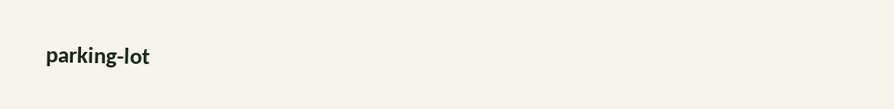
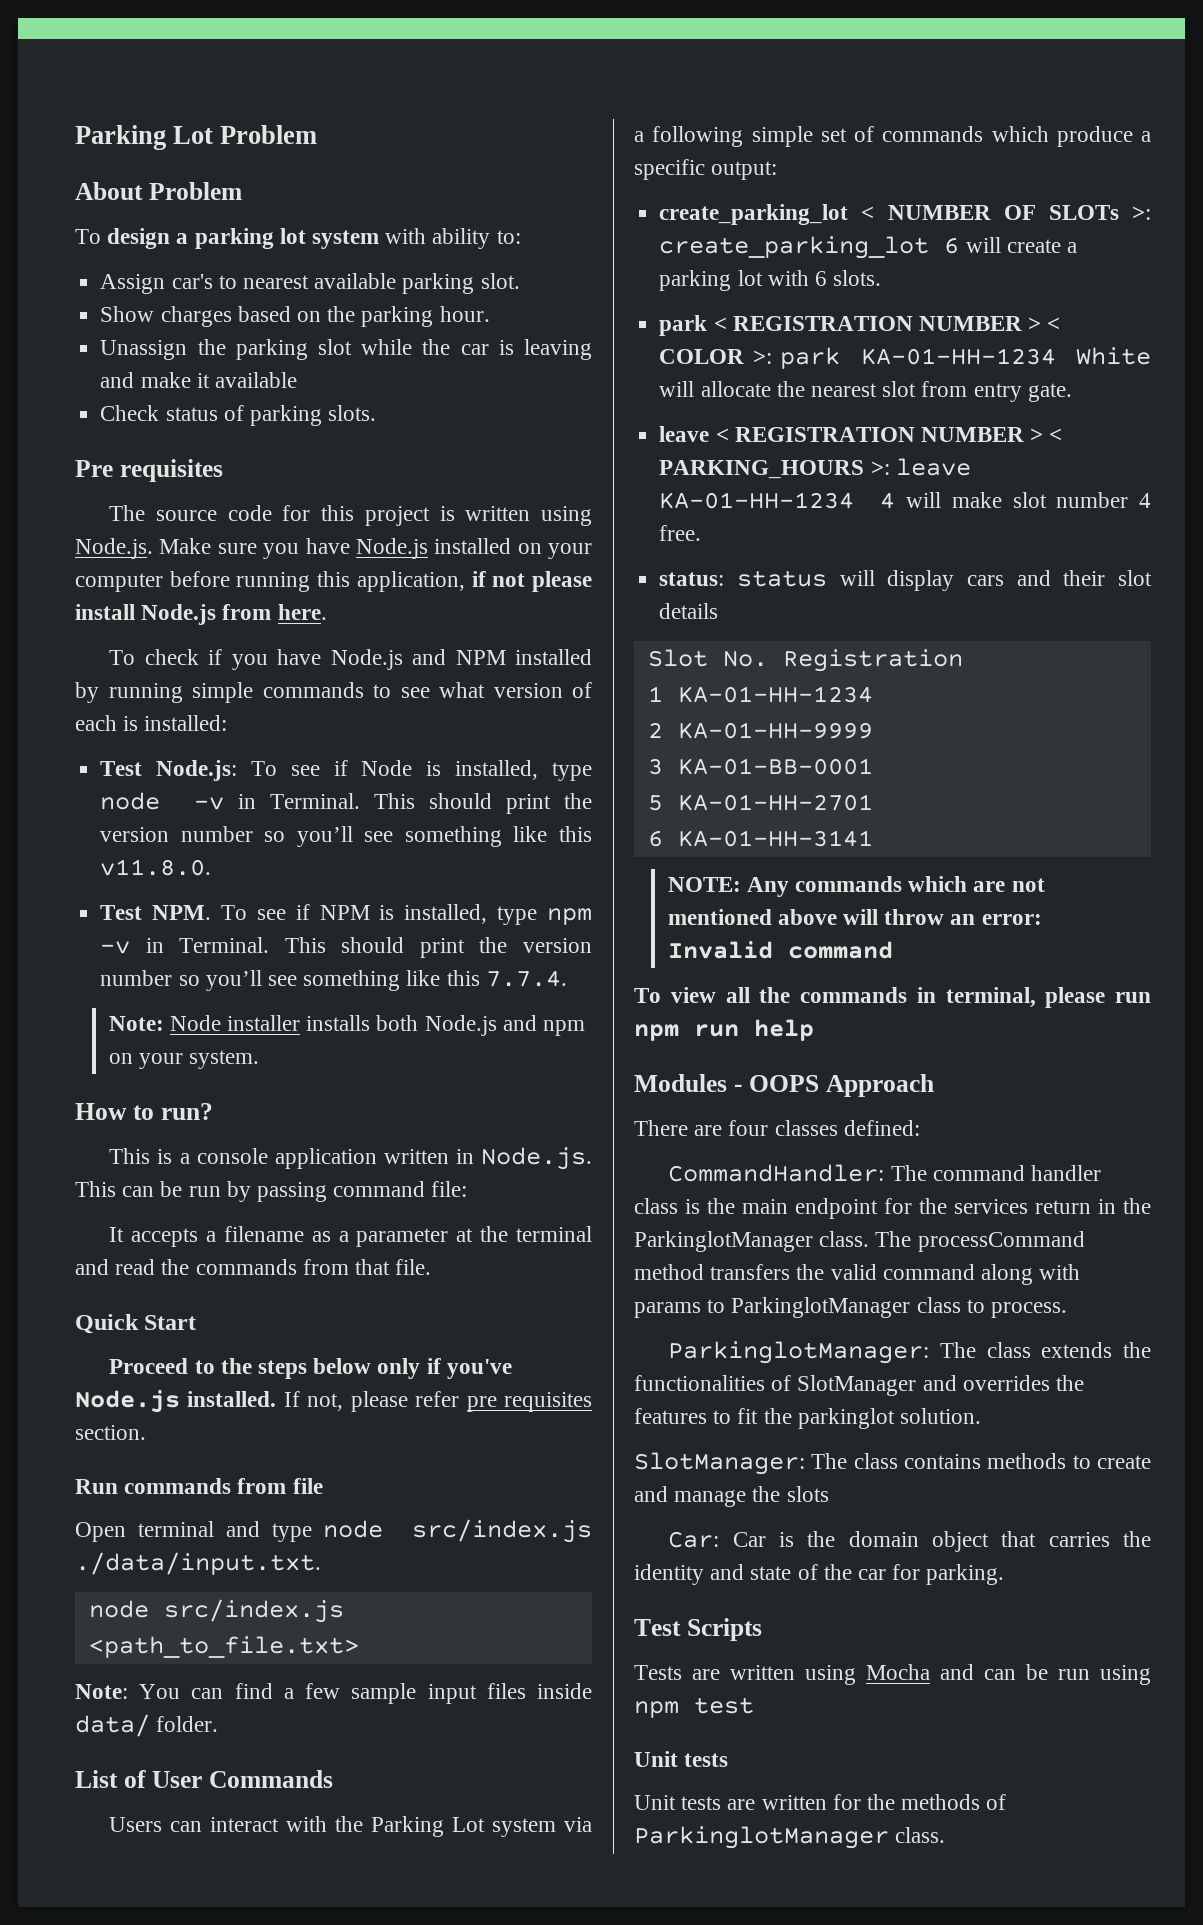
[45,46,151,69] parking-lot -> [75,125,318,150] [75,182,242,200] [75,228,521,249] [100,273,520,294] [100,306,490,327] [100,339,592,360] [100,372,297,388] [100,405,377,426] [75,459,223,482] [109,505,592,526] [75,538,592,559] [75,571,592,592] [75,604,327,625] [109,649,592,670] [75,682,592,703] [75,715,228,731] [100,760,592,781] [100,792,593,814] [100,826,592,847] [100,859,212,876] [100,904,592,925] [100,937,592,958] [100,970,567,991] [108,1015,585,1036] [108,1050,259,1069] [75,1103,213,1120] [109,1147,592,1170] [75,1181,468,1202] [109,1226,592,1247] [75,1259,432,1275] [75,1314,197,1334] [109,1358,512,1379] [75,1390,592,1413] [75,1425,146,1440] [75,1478,323,1494] [75,1519,592,1543] [75,1552,321,1575] [88,1599,344,1623] [88,1636,359,1658] [75,1683,592,1704] [75,1714,219,1737] [75,1770,333,1788] [109,1816,592,1837] [634,126,1151,147] [634,159,778,180] [659,204,1151,225] [659,236,1077,259] [659,270,882,291] [659,315,1061,336] [659,347,1151,369] [659,381,1072,402] [659,426,1063,442] [659,458,971,479] [659,492,1151,509] [659,525,702,541] [659,570,1152,591] [659,603,719,619] [647,649,963,672] [647,686,873,703] [647,722,873,739] [647,758,873,775] [647,794,873,811] [647,830,873,847] [667,876,1045,897] [667,909,1042,925] [667,941,893,959] [634,987,1151,1008] [634,1019,814,1041] [634,1074,934,1097] [634,1120,920,1136] [668,1164,1101,1182] [634,1198,1151,1219] [634,1231,1085,1252] [634,1264,1081,1285] [634,1297,1068,1318] [668,1341,1151,1364] [634,1375,1085,1396] [634,1408,982,1429] [634,1452,1151,1475] [634,1486,829,1507] [668,1531,1151,1552] [634,1564,1005,1585] [634,1618,762,1641] [634,1664,1151,1685] [634,1697,754,1718] [634,1751,729,1767] [634,1794,1007,1810] [634,1826,946,1849] Parking Lot Problem // About Problem // To design a parking lot system with ability to: // Assign car's to nearest available parking slot. // Show charges based on the parking hour. // Unassign the parking slot while the car is leaving and make it available // Check status of parking slots. // Pre requisites // The source code for this project is written using Node.js. Make sure you have Node.js installed on your computer before running this application, if not please install Node.js from here. // To check if you have Node.js and NPM installed by running simple commands to see what version of each is installed: // Test Node.js: To see if Node is installed, type node -v in Terminal. This should print the version number so you’ll see something like this v11.8.0. // Test NPM. To see if NPM is installed, type npm -v in Terminal. This should print the version number so you’ll see something like this 7.7.4. // Note: Node installer installs both Node.js and npm on your system. // How to run? // This is a console application written in Node.js. This can be run by passing command file: // It accepts a filename as a parameter at the terminal and read the commands from that file. // Quick Start // Proceed to the steps below only if you've Node.js installed. If not, please refer pre requisites section. // Run commands from file // Open terminal and type node src/index.js ./data/input.txt. // node src/index.js <path_to_file.txt> // Note: You can find a few sample input files inside data/ folder. // List of User Commands // Users can interact with the Parking Lot system via a following simple set of commands which produce a specific output: // create_parking_lot < NUMBER OF SLOTs >: create_parking_lot 6 will create a parking lot with 6 slots. // park < REGISTRATION NUMBER > < COLOR >: park KA-01-HH-1234 White will allocate the nearest slot from entry gate. // leave < REGISTRATION NUMBER > < PARKING_HOURS >: leave KA-01-HH-1234 4 will make slot number 4 free. // status: status will display cars and their slot details // Slot No. Registration // 1 KA-01-HH-1234 // 2 KA-01-HH-9999 // 3 KA-01-BB-0001 // 5 KA-01-HH-2701 // 6 KA-01-HH-3141 // NOTE: Any commands which are not mentioned above will throw an error: Invalid command // To view all the commands in terminal, please run npm run help // Modules - OOPS Approach // There are four classes defined: // CommandHandler: The command handler class is the main endpoint for the services return in the ParkinglotManager class. The processCommand method transfers the valid command along with params to ParkinglotManager class to process. // ParkinglotManager: The class extends the functionalities of SlotManager and overrides the features to fit the parkinglot solution. // SlotManager: The class contains methods to create and manage the slots // Car: Car is the domain object that carries the identity and state of the car for parking. // Test Scripts // Tests are written using Mocha and can be run using npm test // Unit tests // Unit tests are written for the methods of ParkinglotManager class.

